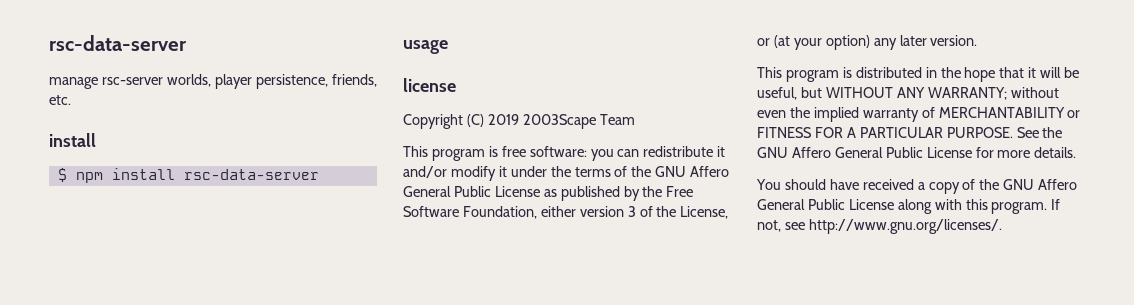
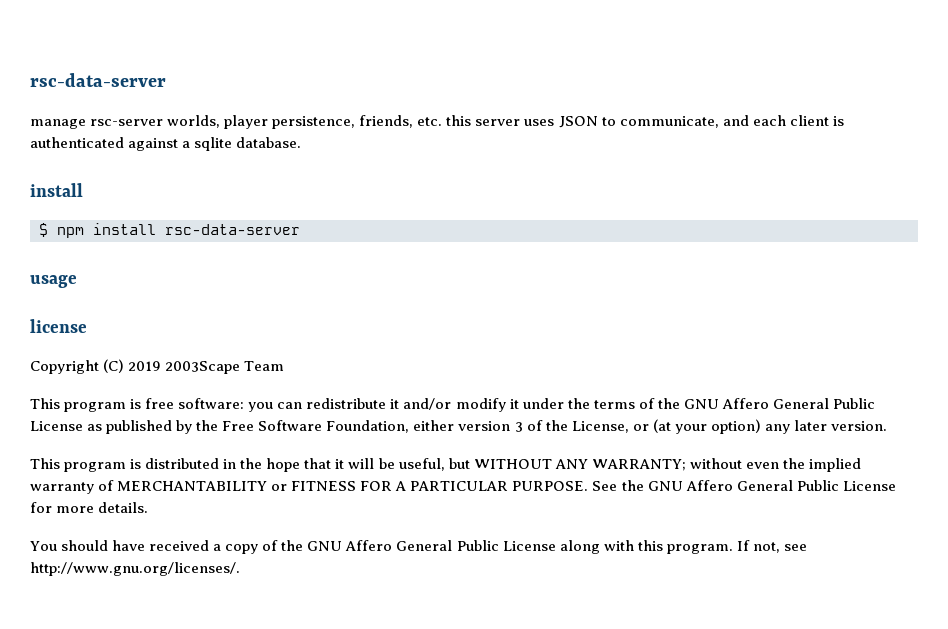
(71, 100) none -> [446,115,844,128] [30,137,302,151] this server uses JSON to communicate, and each client is authenticated against a sqlite database.

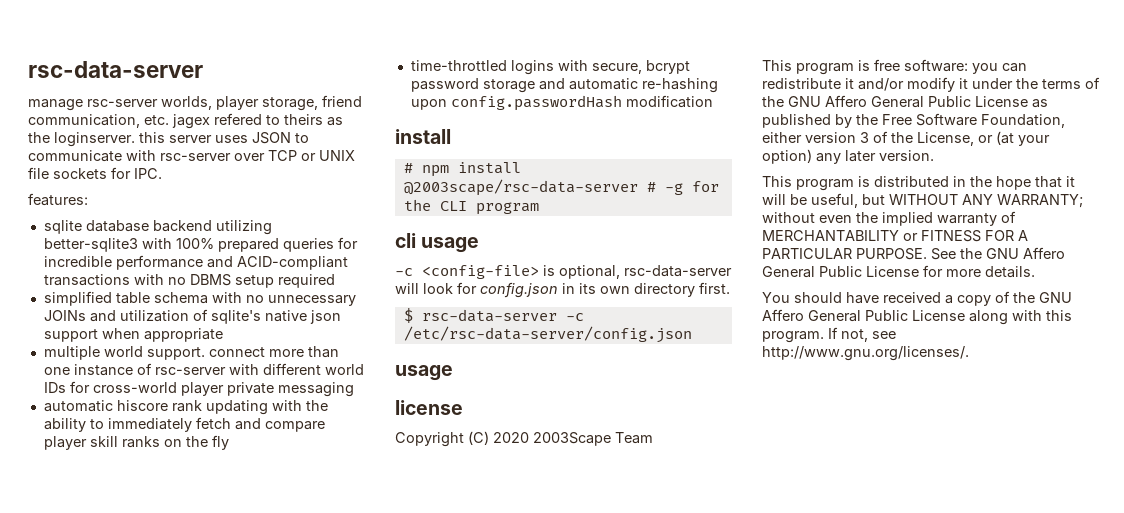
[272,115,443,129] persistence, friends, etc. -> [262,95,362,111] [28,113,343,129] [28,132,135,147] storage, friend communication, etc. jagex refered to theirs as the loginserver.
[619,115,844,128] [30,137,302,151] communicate, and each client is authenticated against a sqlite database. -> [28,150,355,162] [28,167,162,179] [28,193,88,206] [43,220,272,235] [43,237,358,252] [43,255,348,270] [43,274,335,288] [43,291,356,306] [43,309,341,324] [43,328,223,342] [43,346,339,360] [43,363,364,376] [43,381,354,397] [43,400,328,415] [43,417,325,432] [43,435,229,450] [410,60,690,75] [410,78,718,93] [410,95,713,111] communicate with rsc-server over TCP or UNIX file sockets for IPC. // features: // sqlite database backend utilizing better-sqlite3 with 100% prepared queries for incredible performance and ACID-compliant transactions with no DBMS setup required // simplified table schema with no unnecessary JOINs and utilization of sqlite's native json support when appropriate // multiple world support. connect more than one instance of rsc-server with different world IDs for cross-world player private messaging // automatic hiscore rank updating with the ability to immediately fetch and compare player skill ranks on the fly // time-throttled logins with secure, bcrypt password storage and automatic re-hashing upon config.passwordHash modification
[39,223,48,237] $ -> [403,163,413,173] #
[165,224,300,235] rsc-data-server -> [403,179,719,196] [403,199,539,215] [395,233,480,253] [395,265,732,279] [395,282,730,298] [403,308,584,323] [403,326,692,343] @2003scape/rsc-data-server # -g for the CLI program // cli usage // -c <config-file> is optional, rsc-data-server will look for config.json in its own directory first. // $ rsc-data-server -c /etc/rsc-data-server/config.json
[128,361,162,371] 2019 -> [493,432,529,443] 2020

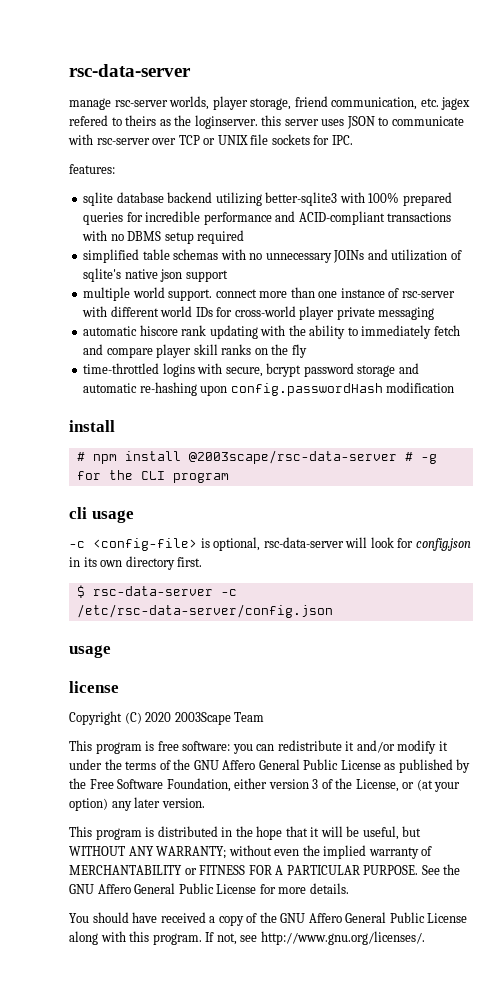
[153,292,208,304] schema -> [173,249,219,260] schemas
[101,328,223,342] when appropriate -> (228, 276) none

